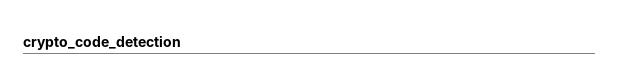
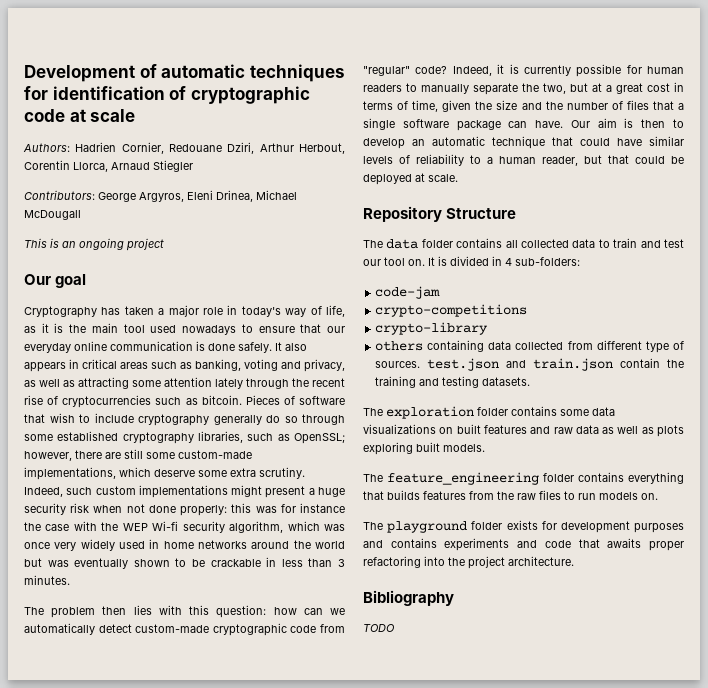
[23,35,181,50] crypto_code_detection -> [24,64,345,82] [24,86,310,104] [24,109,136,122] [23,142,346,154] [24,160,193,172] [24,190,297,202] [24,210,81,220] [24,238,164,251] [24,274,87,288] [24,305,345,318] [24,323,345,335] [24,341,307,353] [24,359,345,372] [24,377,345,389] [24,395,345,408] [24,413,345,426] [24,431,346,444] [24,449,252,461] [24,467,305,480] [24,485,345,498] [24,503,346,516] [24,521,346,533] [24,539,345,551] [24,557,346,569] [24,575,70,585] [24,605,346,618] [24,623,345,636] [363,64,684,77] [363,82,684,95] [363,100,684,112] [363,118,684,131] [363,136,684,149] [363,154,684,166] [363,173,458,185] [363,206,517,222] [363,238,684,249] [363,256,580,266] [375,286,441,299] [375,304,528,317] [375,322,489,335] [375,340,684,353] [375,358,684,371] [375,376,531,388] [363,406,615,419] [363,424,684,437] [363,442,485,455] [363,472,684,485] [363,490,658,500] [363,520,684,533] [363,538,684,551] [363,556,574,569] [363,590,454,606] [363,624,394,632] Development of automatic techniques for identification of cryptographic code at scale // Authors: Hadrien Cornier, Redouane Dziri, Arthur Herbout, Corentin Llorca, Arnaud Stiegler // Contributors: George Argyros, Eleni Drinea, Michael McDougall // This is an ongoing project // Our goal // Cryptography has taken a major role in today's way of life, as it is the main tool used nowadays to ensure that our everyday online communication is done safely. It also appears in critical areas such as banking, voting and privacy, as well as attracting some attention lately through the recent rise of cryptocurrencies such as bitcoin. Pieces of software that wish to include cryptography generally do so through some established cryptography libraries, such as OpenSSL; however, there are still some custom-made implementations, which deserve some extra scrutiny. Indeed, such custom implementations might present a huge security risk when not done properly: this was for instance the case with the WEP Wi-fi security algorithm, which was once very widely used in home networks around the world but was eventually shown to be crackable in less than 3 minutes. // The problem then lies with this question: how can we automatically detect custom-made cryptographic code from "regular" code? Indeed, it is currently possible for human readers to manually separate the two, but at a great cost in terms of time, given the size and the number of files that a single software package can have. Our aim is then to develop an automatic technique that could have similar levels of reliability to a human reader, but that could be deployed at scale. // Repository Structure // The data folder contains all collected data to train and test our tool on. It is divided in 4 sub-folders: // code-jam // crypto-competitions // crypto-library // others containing data collected from different type of sources. test.json and train.json contain the training and testing datasets. // The exploration folder contains some data visualizations on built features and raw data as well as plots exploring built models. // The feature_engineering folder contains everything that builds features from the raw files to run models on. // The playground folder exists for development purposes and contains experiments and code that awaits proper refactoring into the project architecture. // Bibliography // TODO

